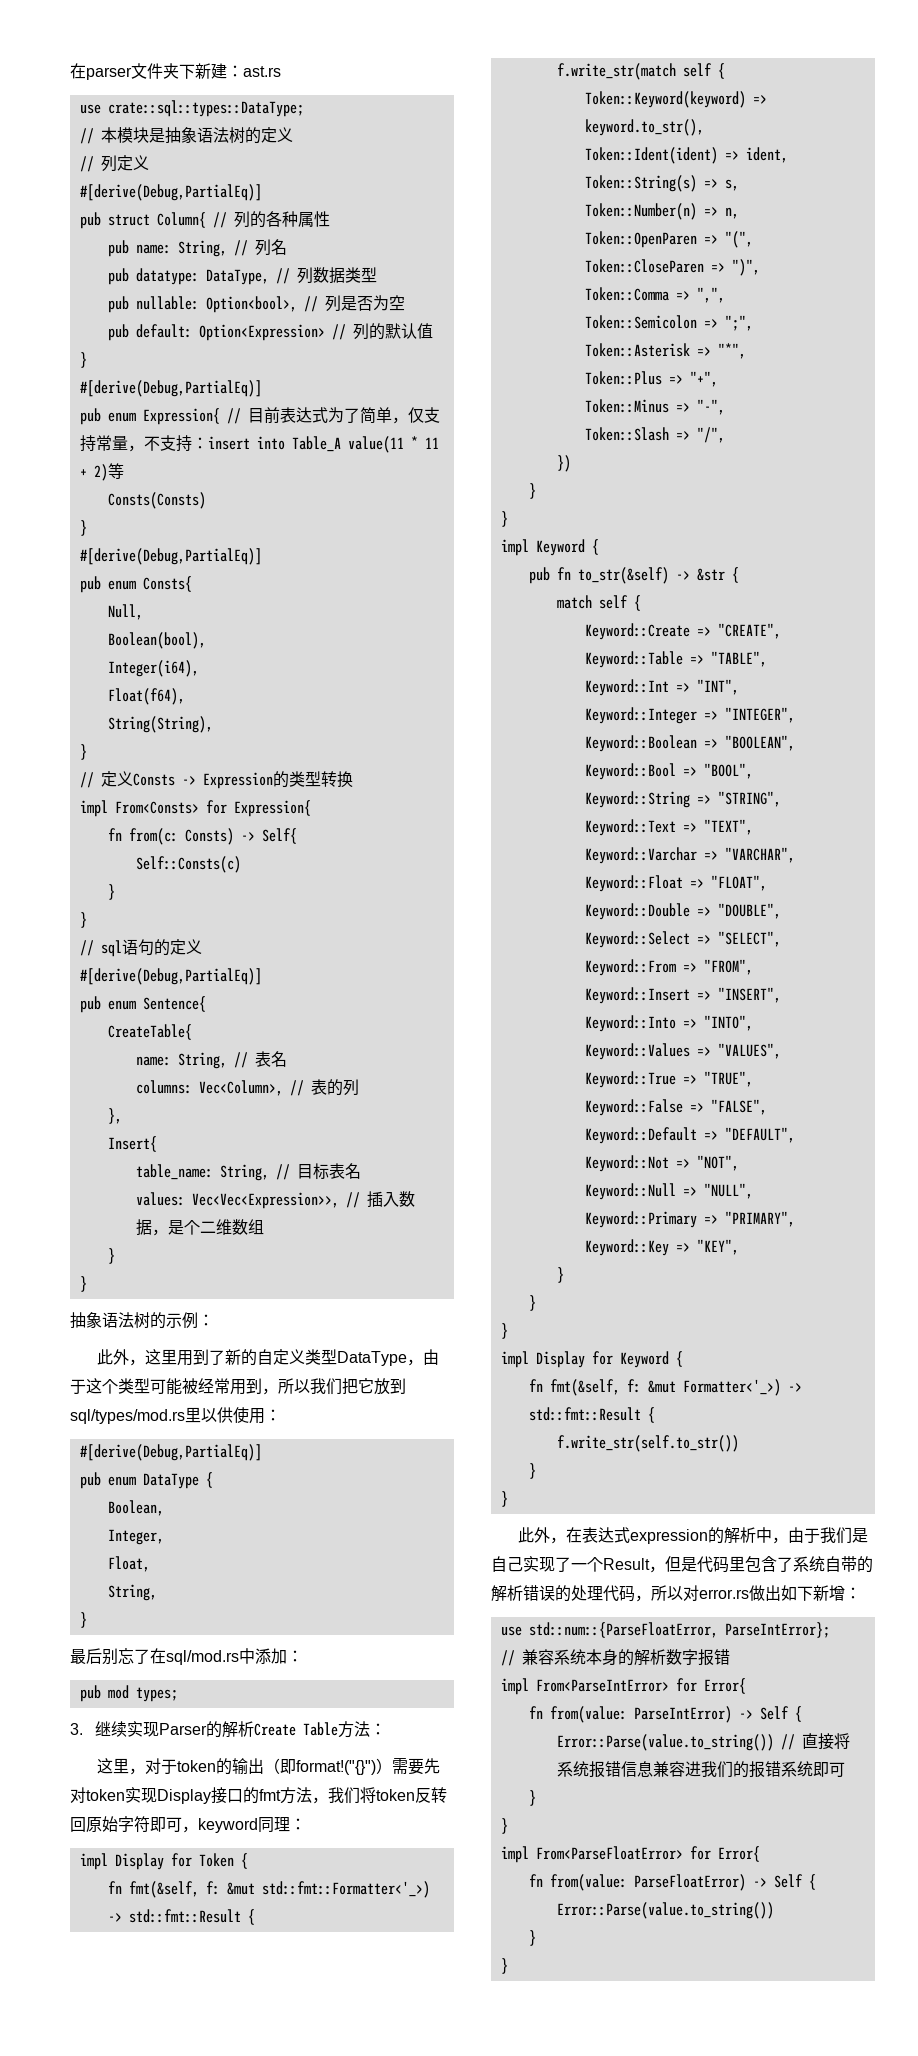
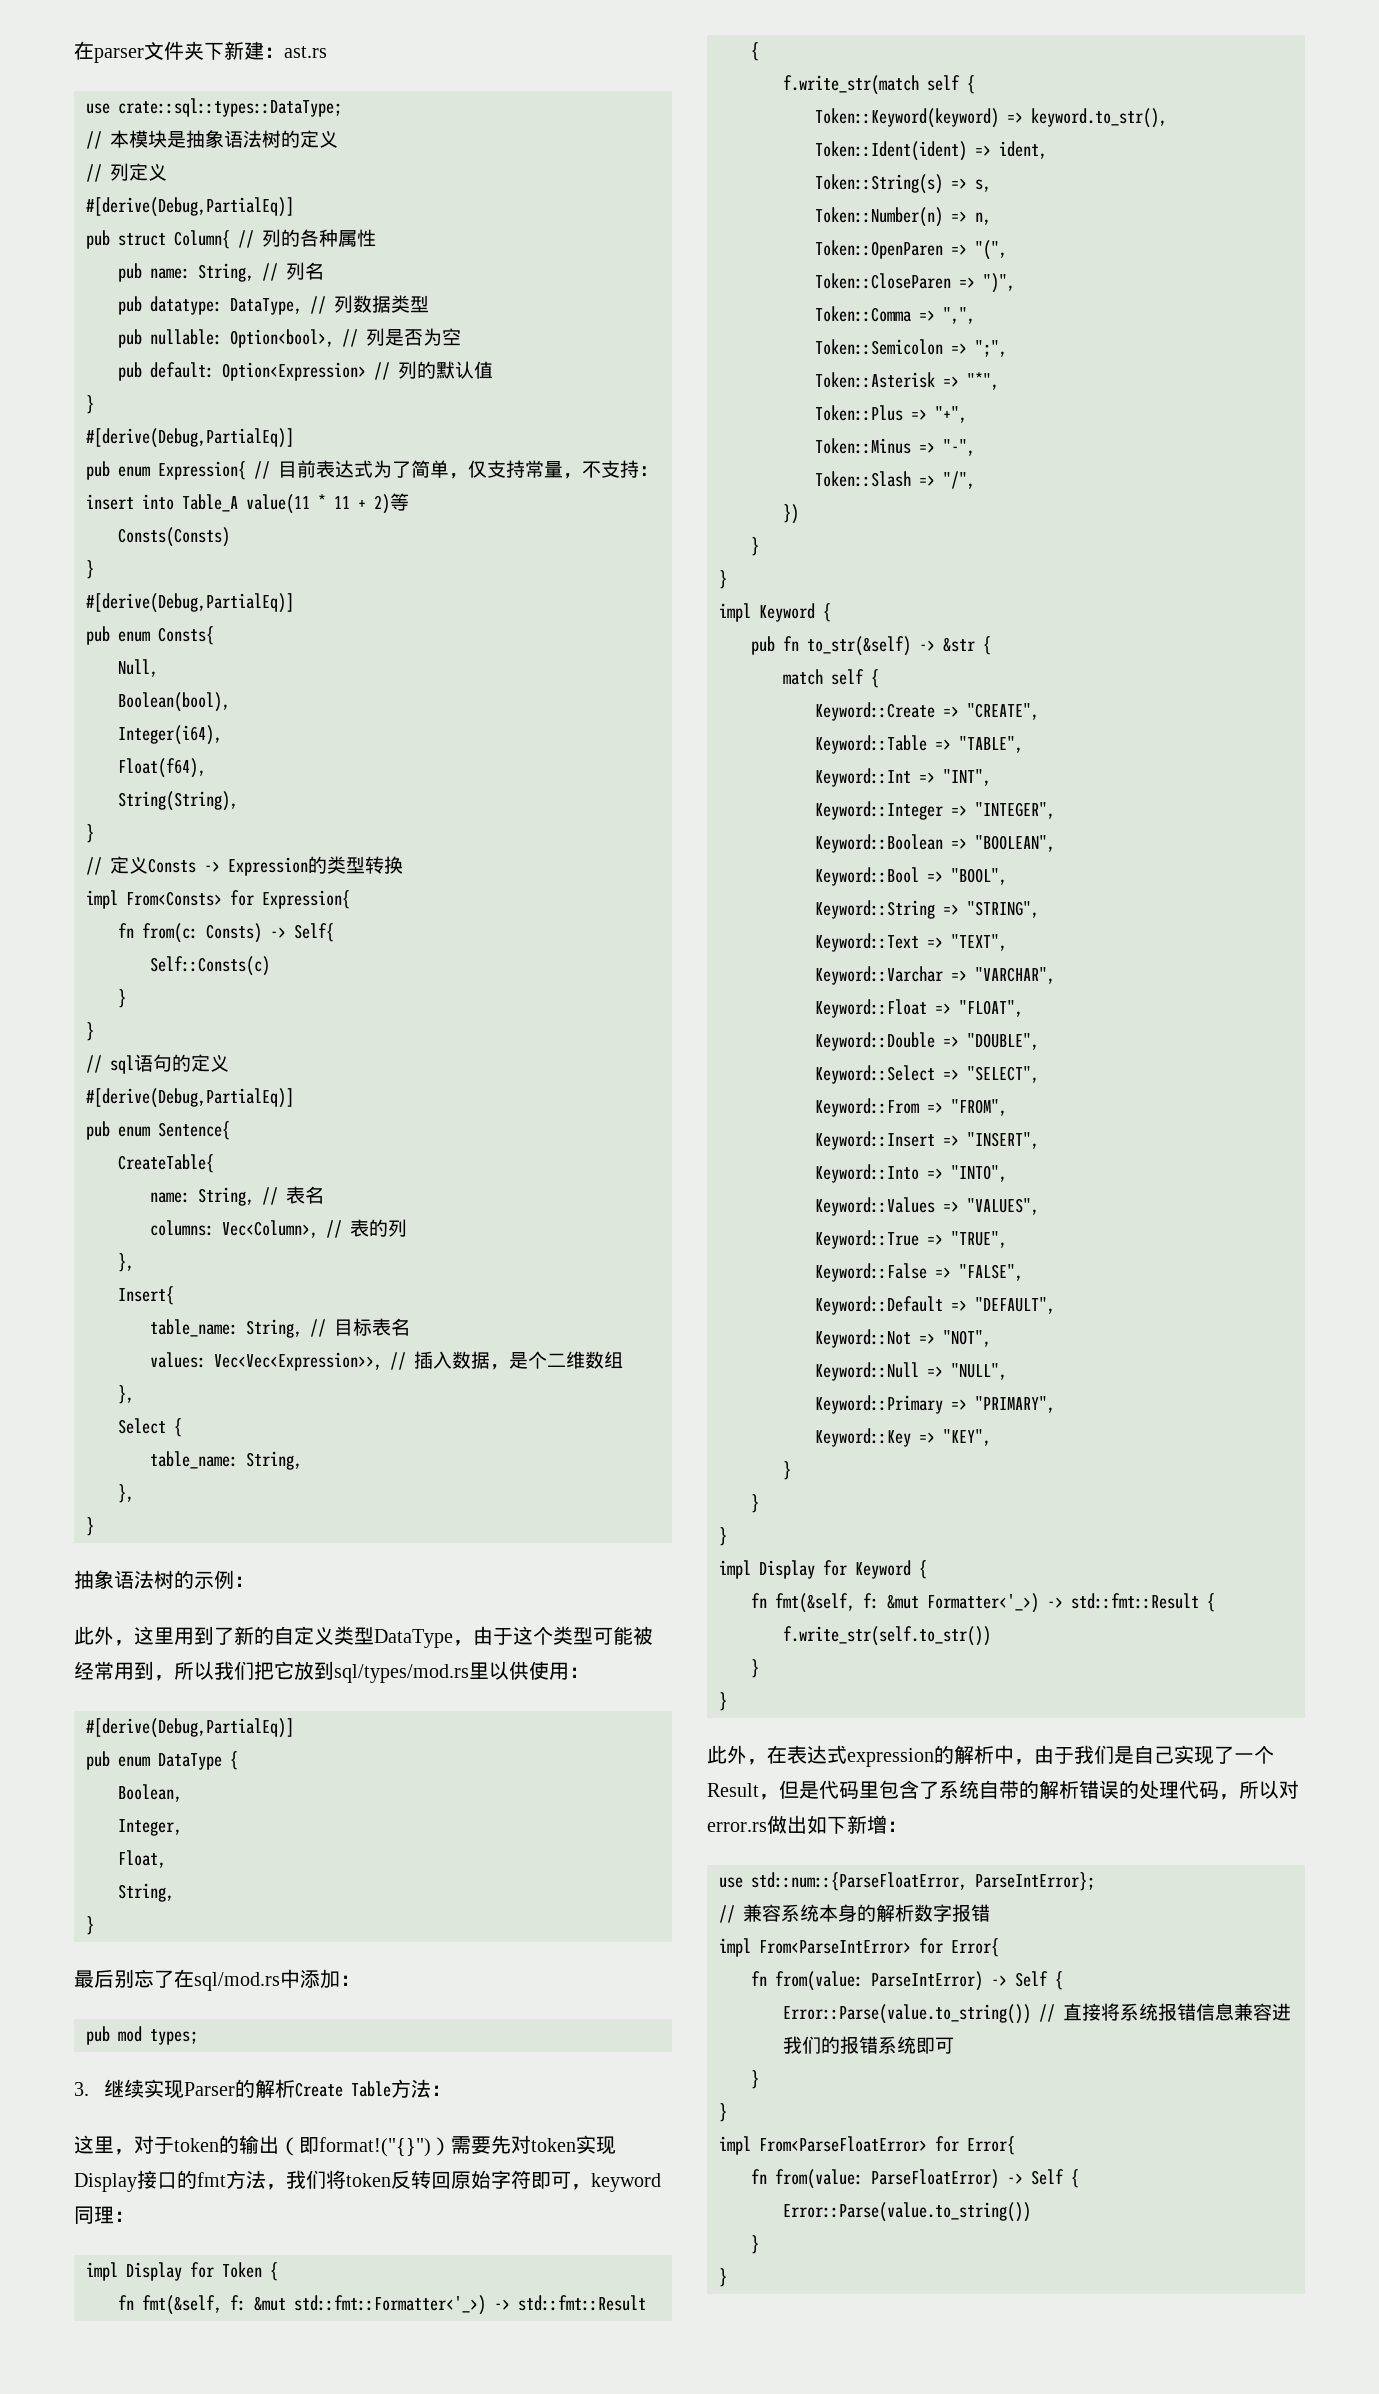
[107,1248,115,1264] } -> [118,1385,134,1404] [118,1418,182,1437] [150,1451,302,1470] [118,1484,134,1503] }, // Select { // table_name: String, // },

